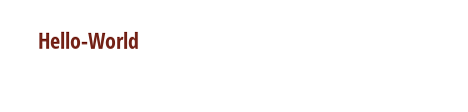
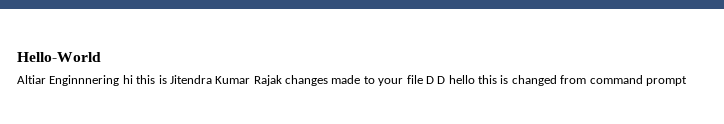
(140, 40) none -> [17,75,687,86] // Altiar Enginnnering hi this is Jitendra Kumar Rajak changes made to your file D D hello this is changed from command prompt

